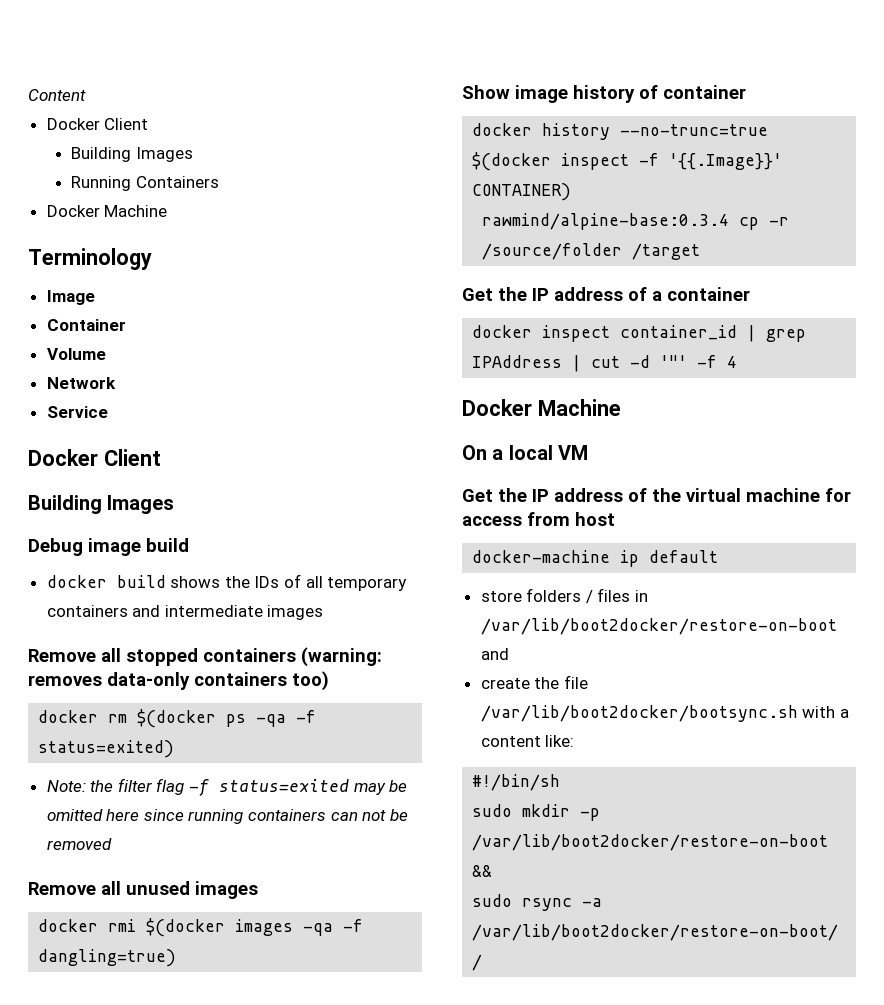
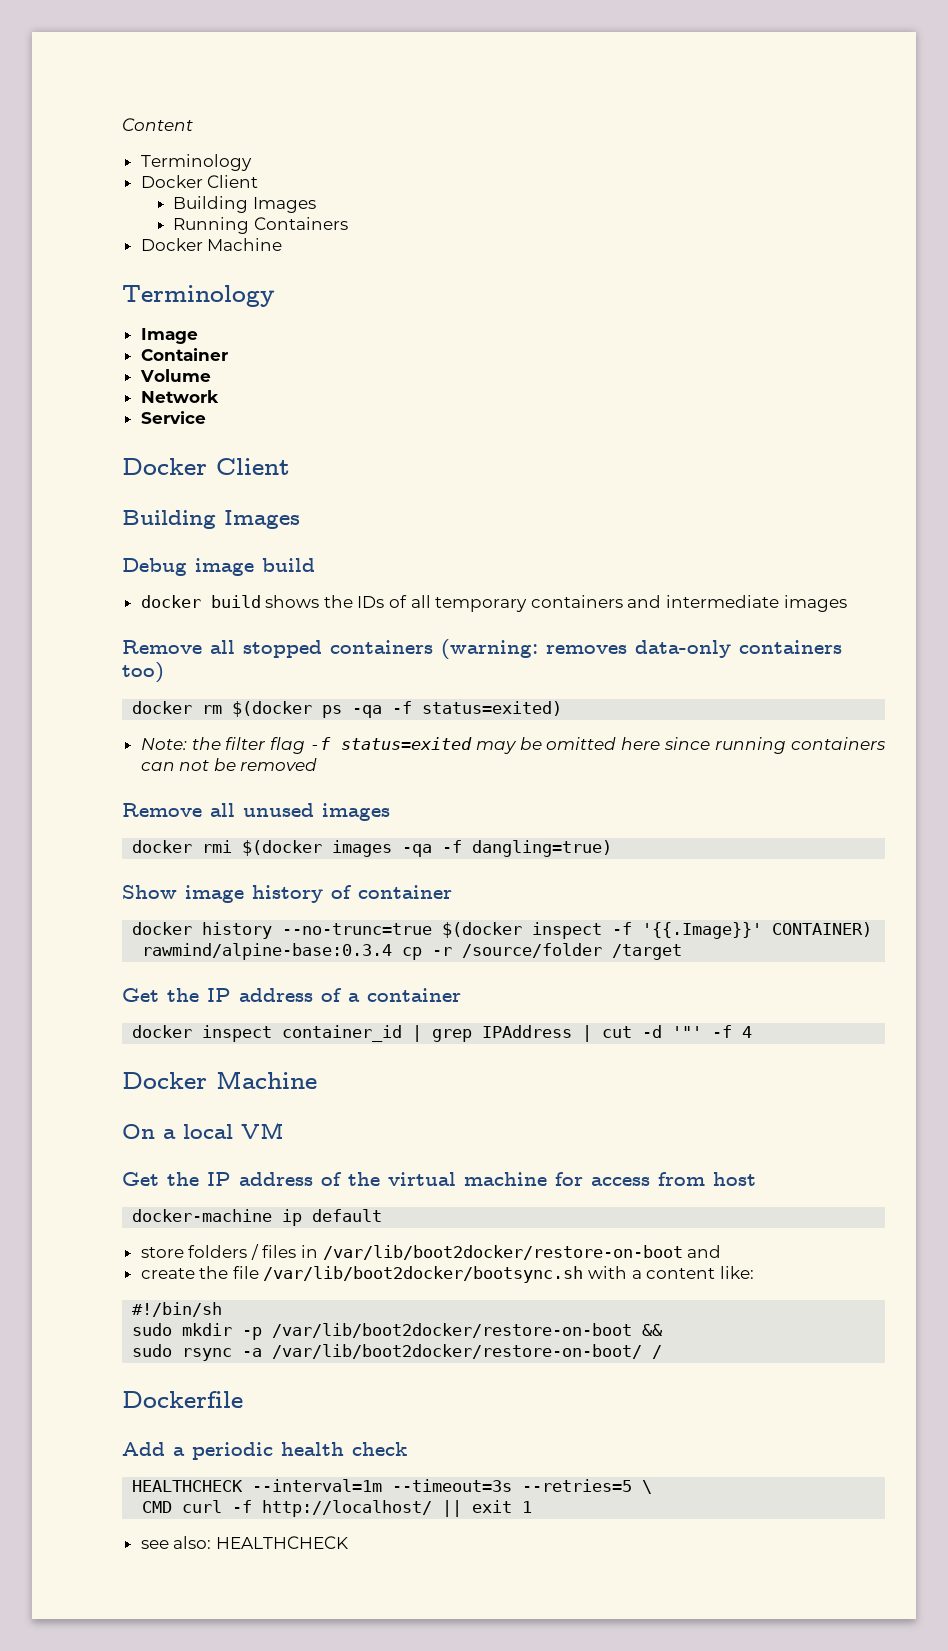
(86, 95) none -> [140,154,252,171] // Terminology
(483, 962) none -> [122,1391,243,1408] [122,1442,407,1460] [132,1479,653,1494] [142,1500,533,1517] [140,1536,348,1549] // Dockerfile // Add a periodic health check // HEALTHCHECK --interval=1m --timeout=3s --retries=5 \ // CMD curl -f http://localhost/ || exit 1 // see also: HEALTHCHECK

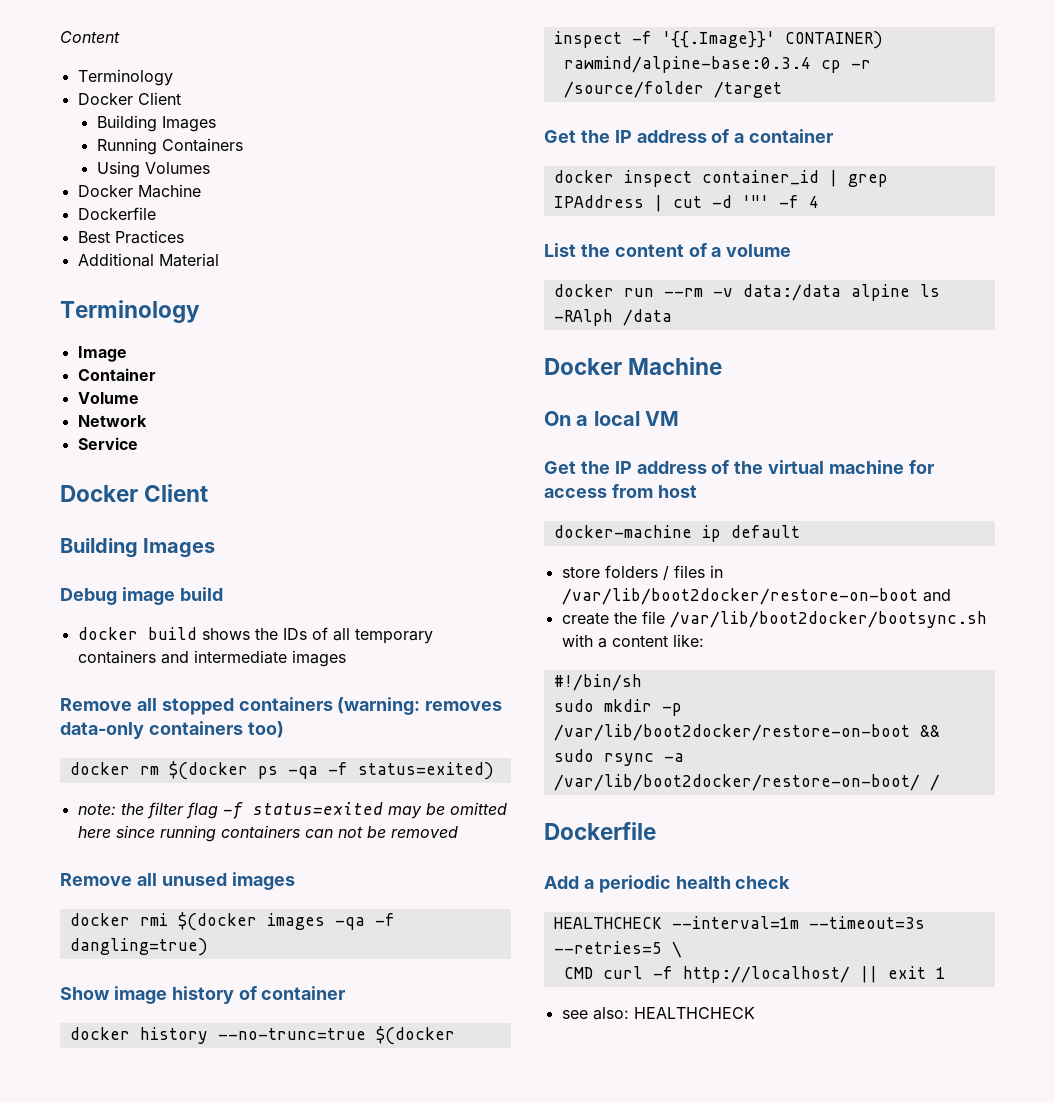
[140,238,283,251] // Docker Machine -> [96,161,210,178] [77,184,201,198] [77,207,156,220] [77,230,184,244] [77,253,219,267] // Using Volumes // Docker Machine // Dockerfile // Best Practices // Additional Material
[140,738,187,750] Note: -> [77,803,116,815] note:
(753, 1032) none -> [544,243,792,257] [553,284,940,301] [553,309,672,326] // List the content of a volume // docker run --rm -v data:/data alpine ls -RAlph /data

